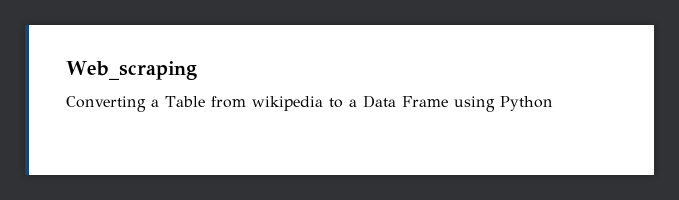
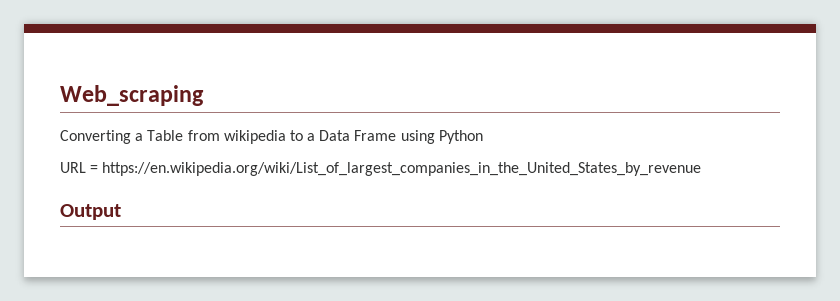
(553, 103) none -> [60,162,702,176] [60,204,121,220] // URL = https://en.wikipedia.org/wiki/List_of_largest_companies_in_the_United_States_by_revenue // Output

